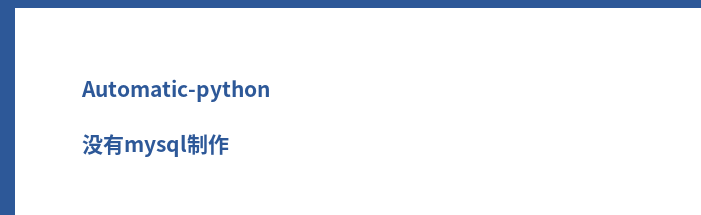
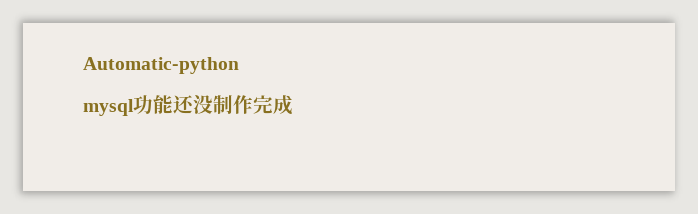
[82,134,229,157] 没有mysql制作 -> [83,95,293,116] mysql功能还没制作完成

